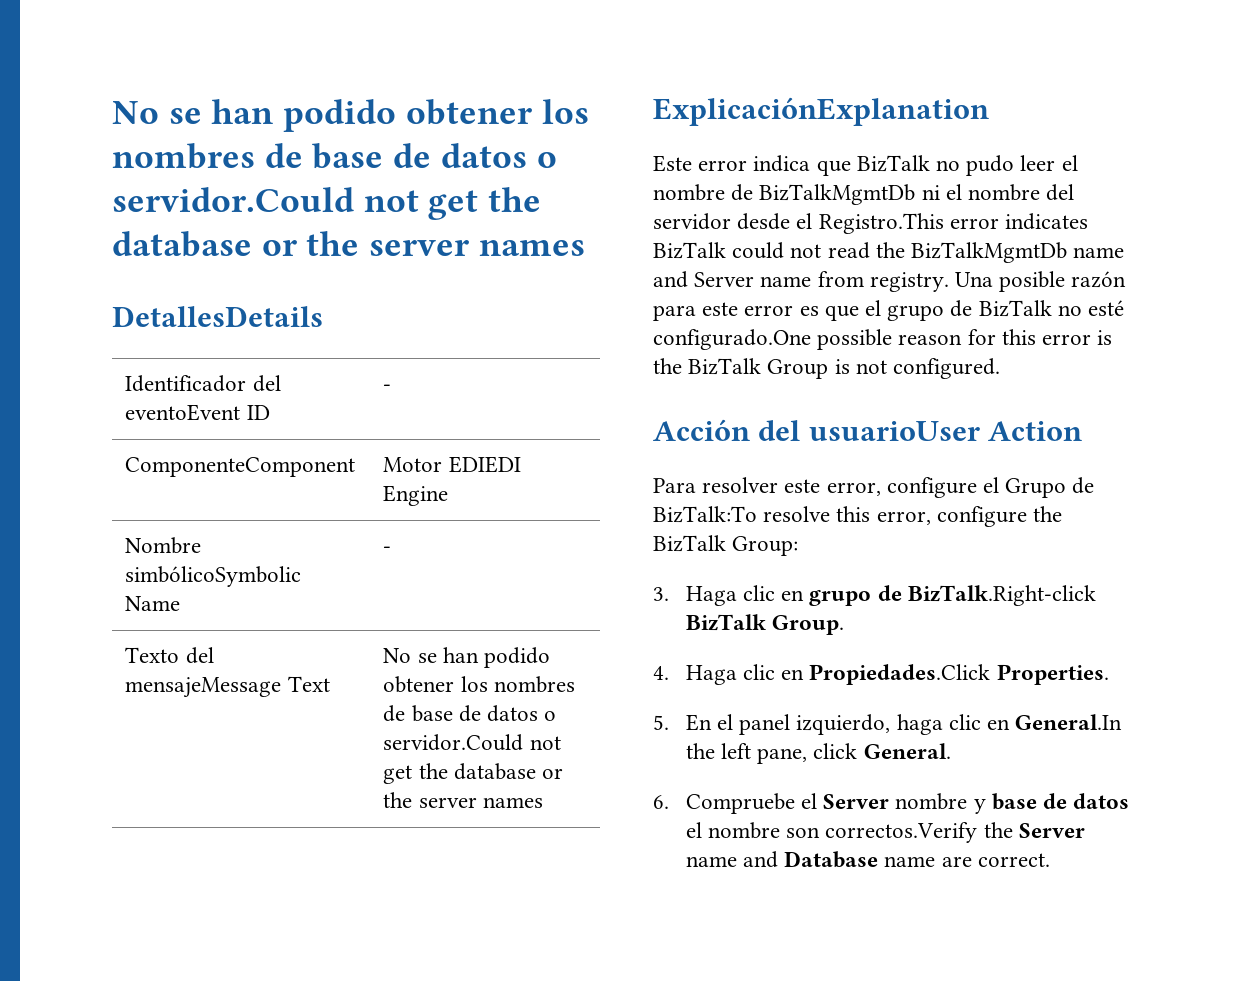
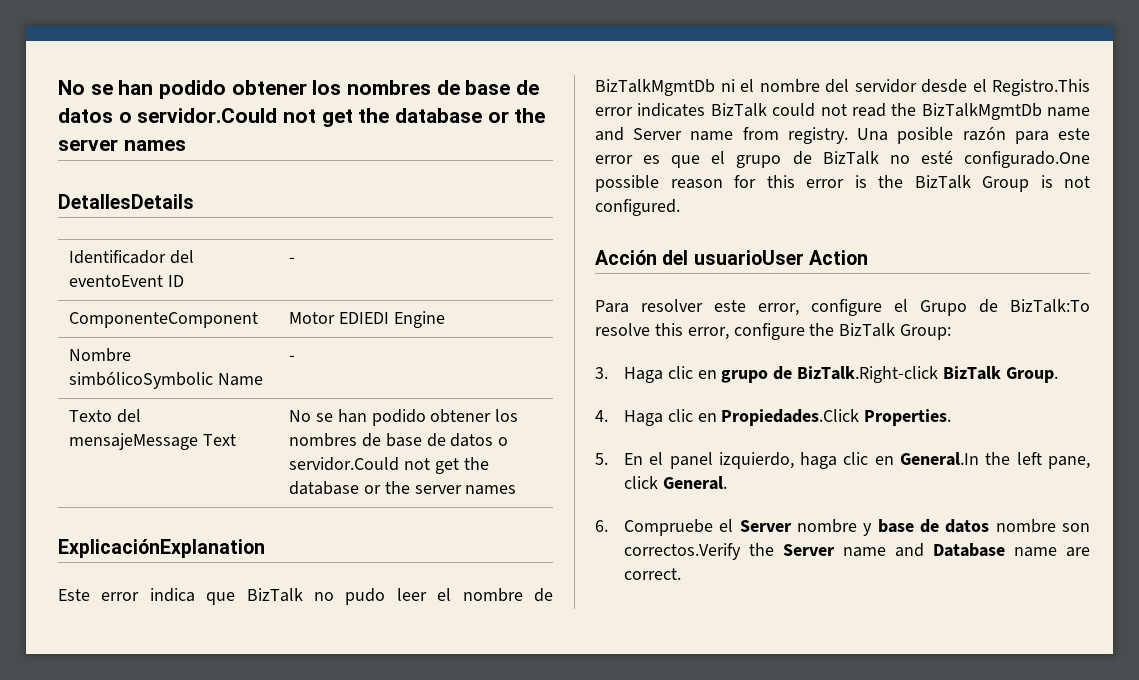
[685,822,702,838] el -> (990, 526) none

